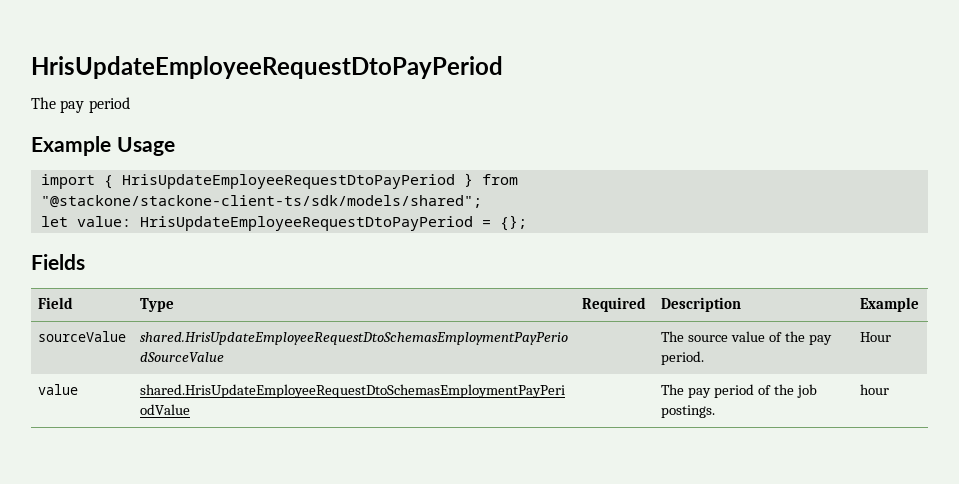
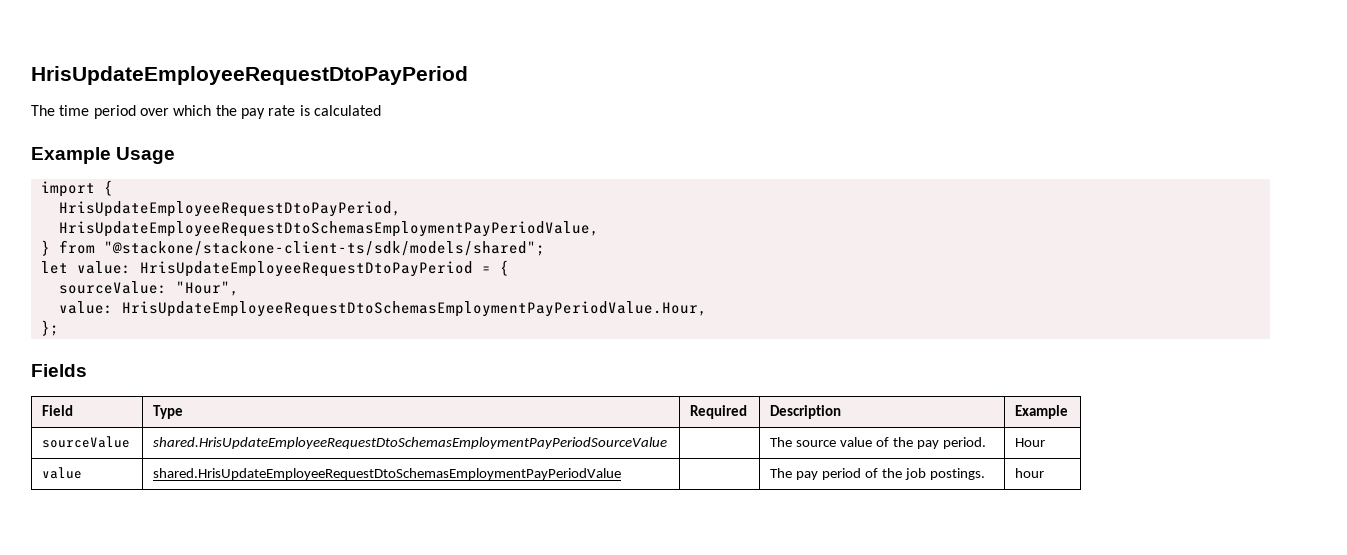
[60,97,130,113] pay period -> [59,105,381,119] time period over which the pay rate is calculated
[121,174,455,189] HrisUpdateEmployeeRequestDtoPayPeriod -> [58,201,401,217] [58,221,599,237] // HrisUpdateEmployeeRequestDtoPayPeriod, // HrisUpdateEmployeeRequestDtoSchemasEmploymentPayPeriodValue, //
[499,215,527,231] {}; -> [499,260,509,276] [58,281,239,296] [58,301,707,317] [40,320,59,336] { // sourceValue: "Hour", // value: HrisUpdateEmployeeRequestDtoSchemasEmploymentPayPeriodValue.Hour, // };

